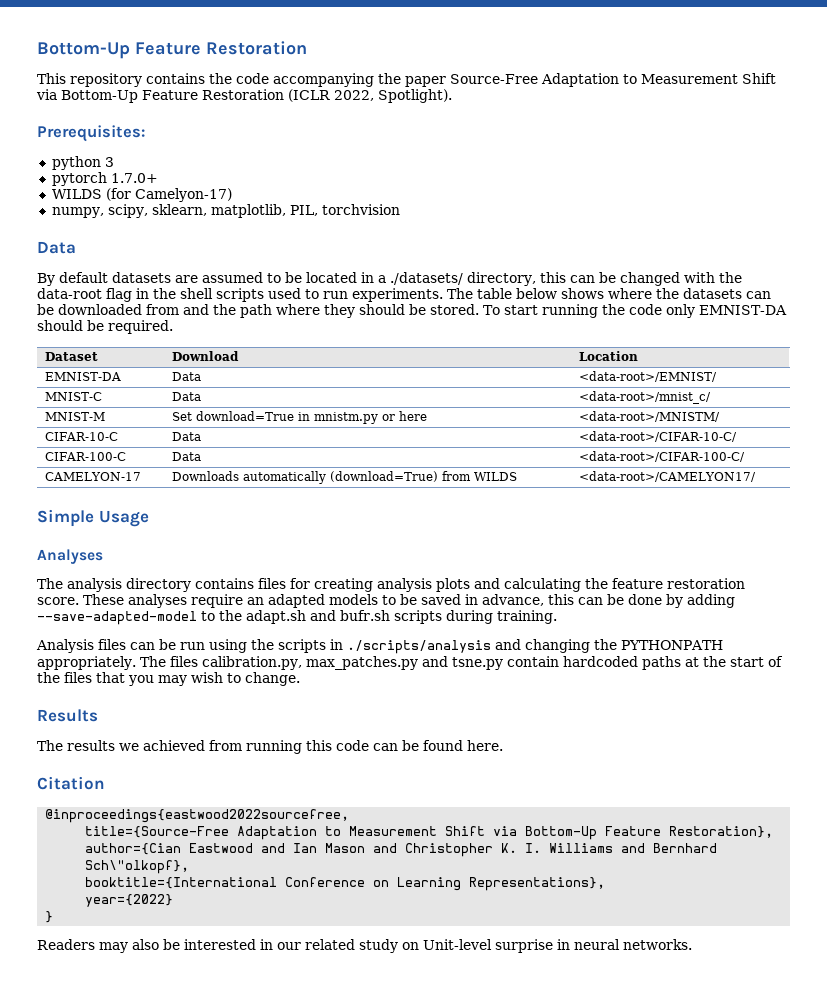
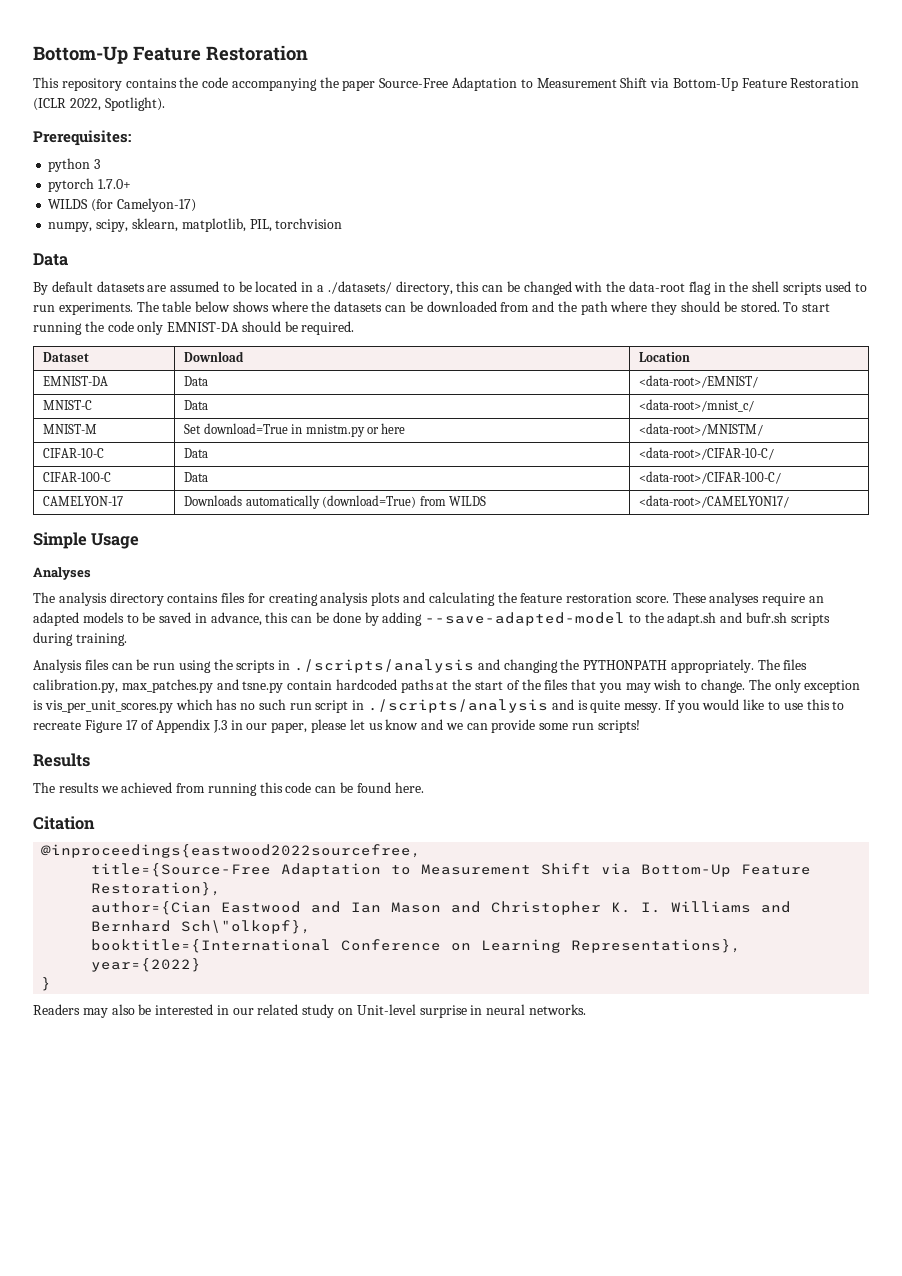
(300, 679) none -> [748,679,861,693] [33,699,845,713] [33,719,640,733] The only exception is vis_per_unit_scores.py which has no such run script in ./scripts/analysis and is quite messy. If you would like to use this to recreate Figure 17 of Appendix J.3 in our paper, please let us know and we can provide some run scripts!

